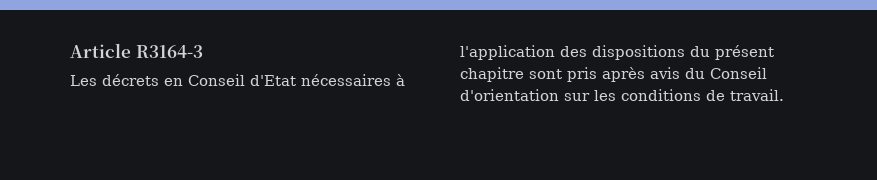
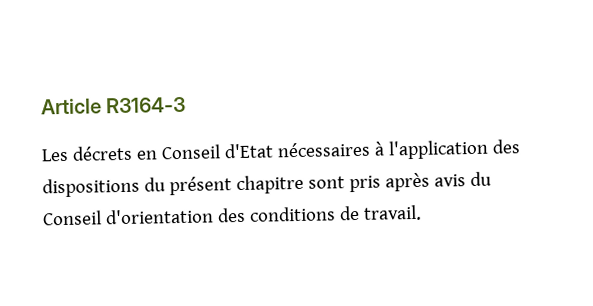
[564,90,616,101] sur les -> [216,207,246,223] des

